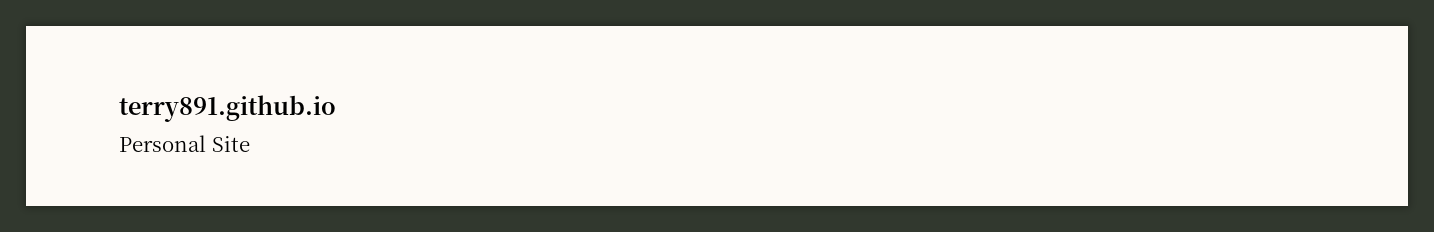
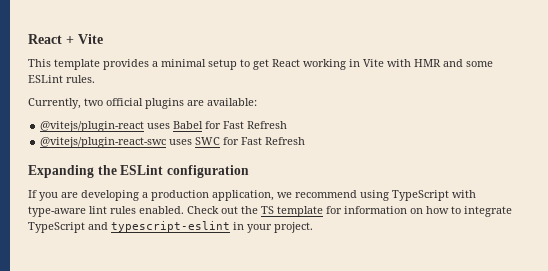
[119,95,336,122] [119,135,250,152] terry891.github.io // Personal Site -> [28,34,103,44] [28,59,493,70] [28,75,95,83] [28,98,257,109] [40,121,288,132] [40,137,306,148] [28,165,249,178] [28,190,476,201] [28,206,512,217] [28,221,313,233] React + Vite // This template provides a minimal setup to get React working in Vite with HMR and some ESLint rules. // Currently, two official plugins are available: // @vitejs/plugin-react uses Babel for Fast Refresh // @vitejs/plugin-react-swc uses SWC for Fast Refresh // Expanding the ESLint configuration // If you are developing a production application, we recommend using TypeScript with type-aware lint rules enabled. Check out the TS template for information on how to integrate TypeScript and typescript-eslint in your project.

